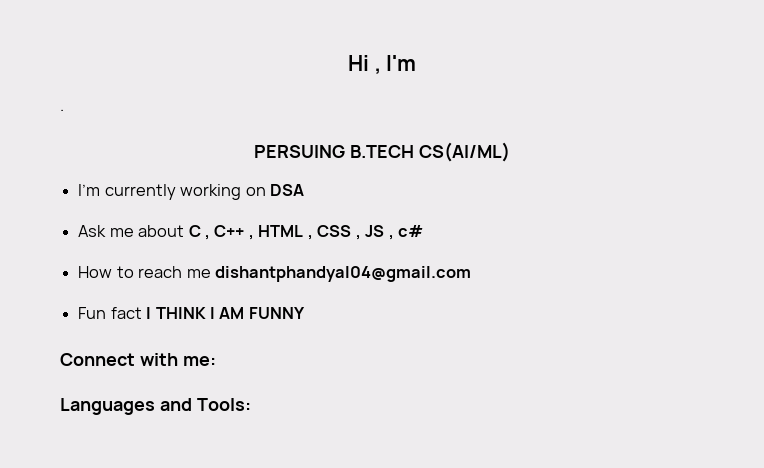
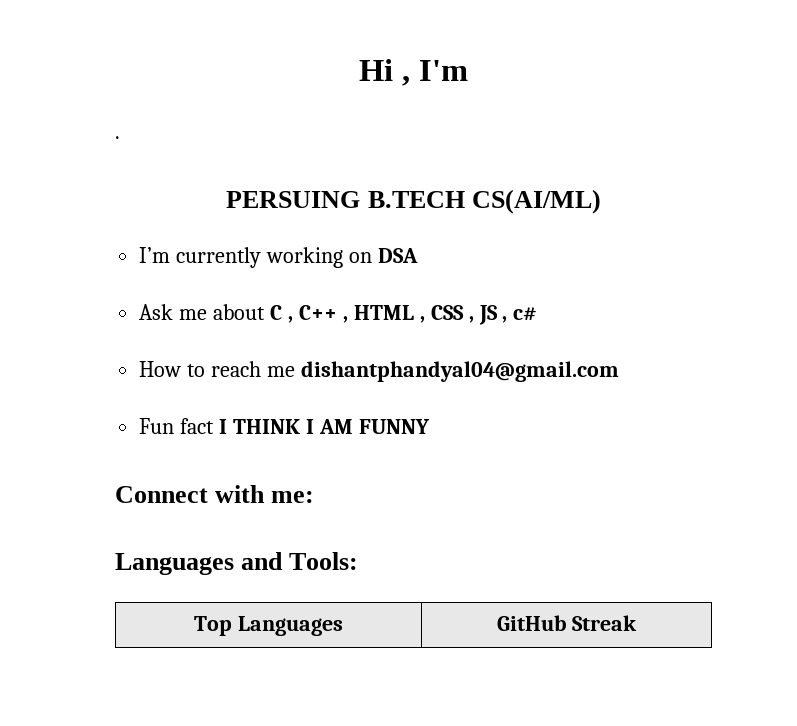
(251, 404) none -> [194,616,343,636] [496,615,638,631] // Top Languages | GitHub Streak

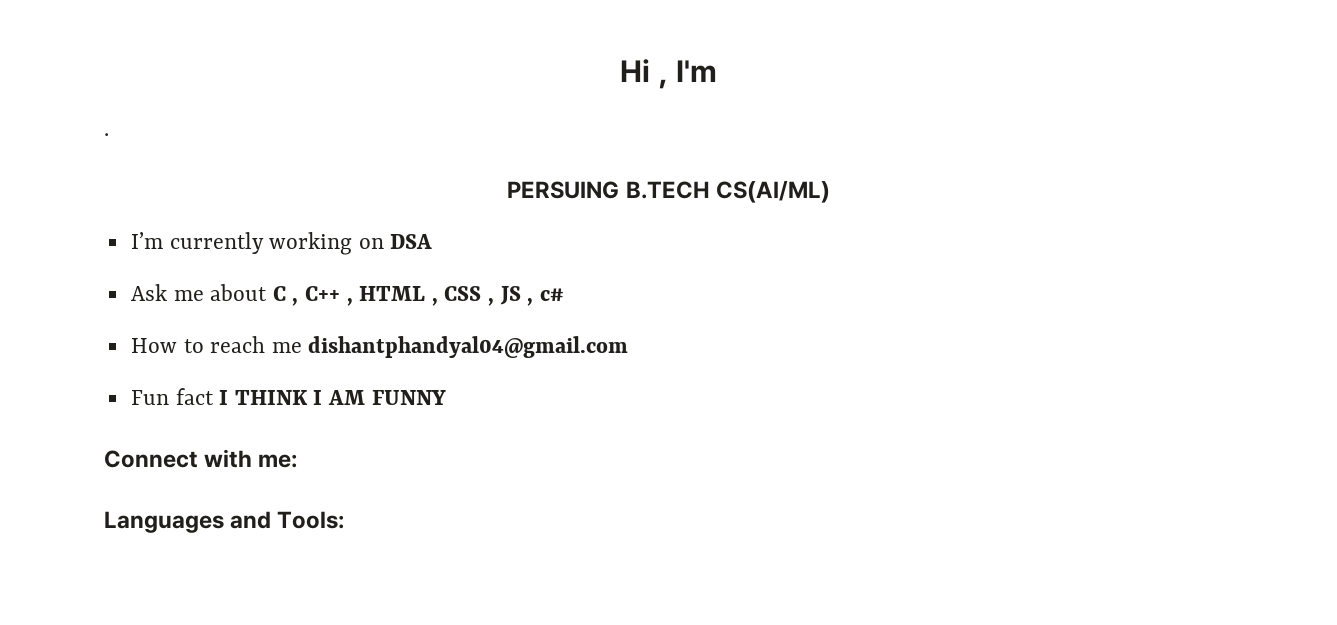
[194,616,343,636] [496,615,638,631] // Top Languages | GitHub Streak -> (345, 520) none

